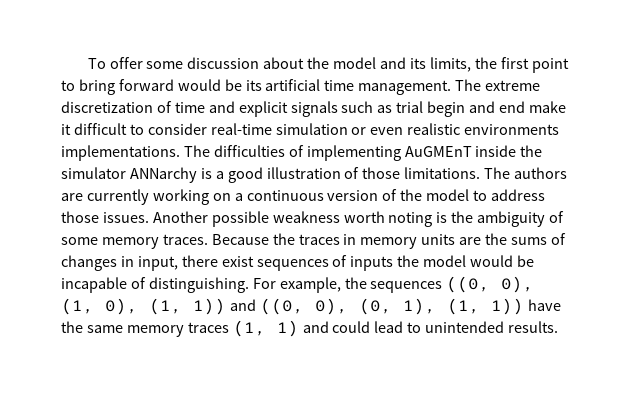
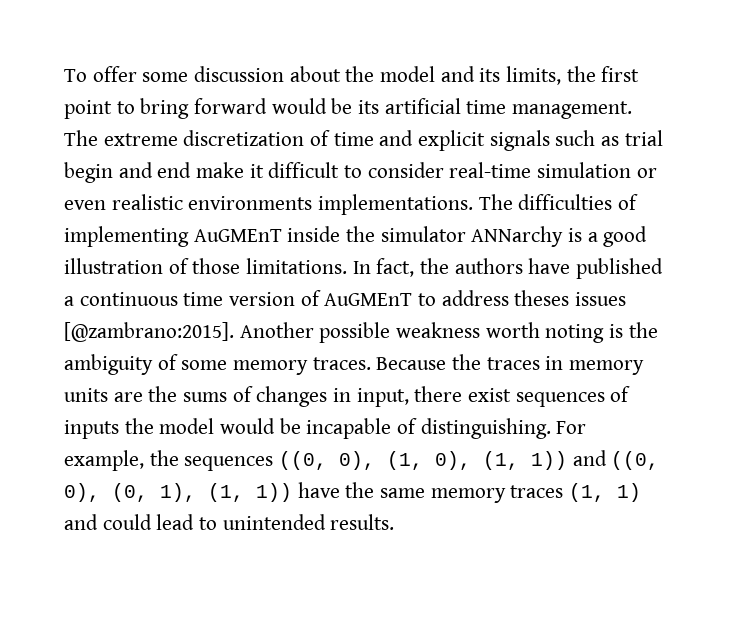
[484,167,568,179] [61,189,231,205] The authors are currently working on -> [352,258,664,279] In fact, the authors have published
(324, 195) none -> [183,292,224,306] time
[400,189,546,201] [61,211,149,223] the model to address those issues. -> [324,290,627,306] [64,322,234,342] AuGMEnT to address theses issues [@zambrano:2015].

